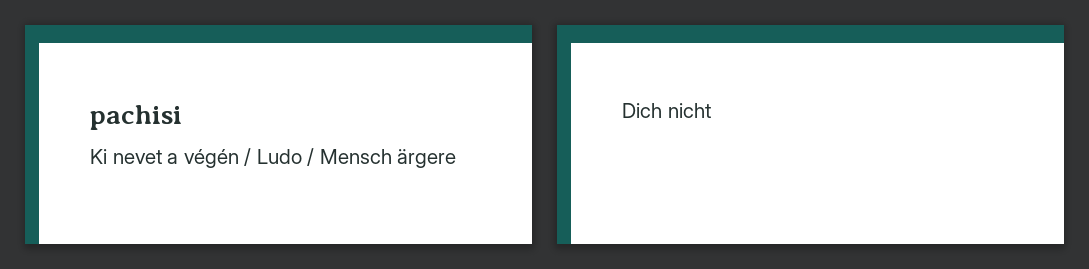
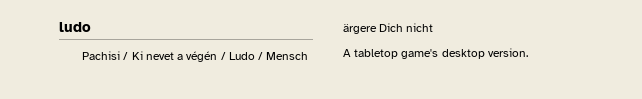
[90,105,182,130] pachisi // -> [59,22,91,32] [82,51,129,60] ludo // Pachisi /
(711, 110) none -> [343,48,528,59] // A tabletop game's desktop version.

